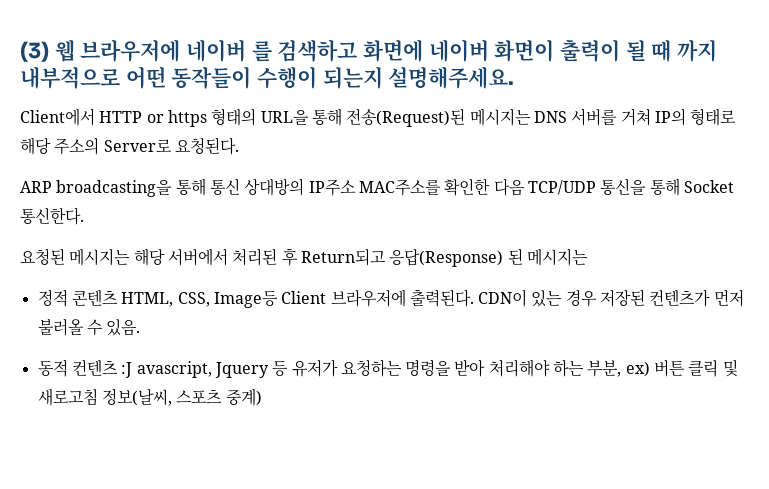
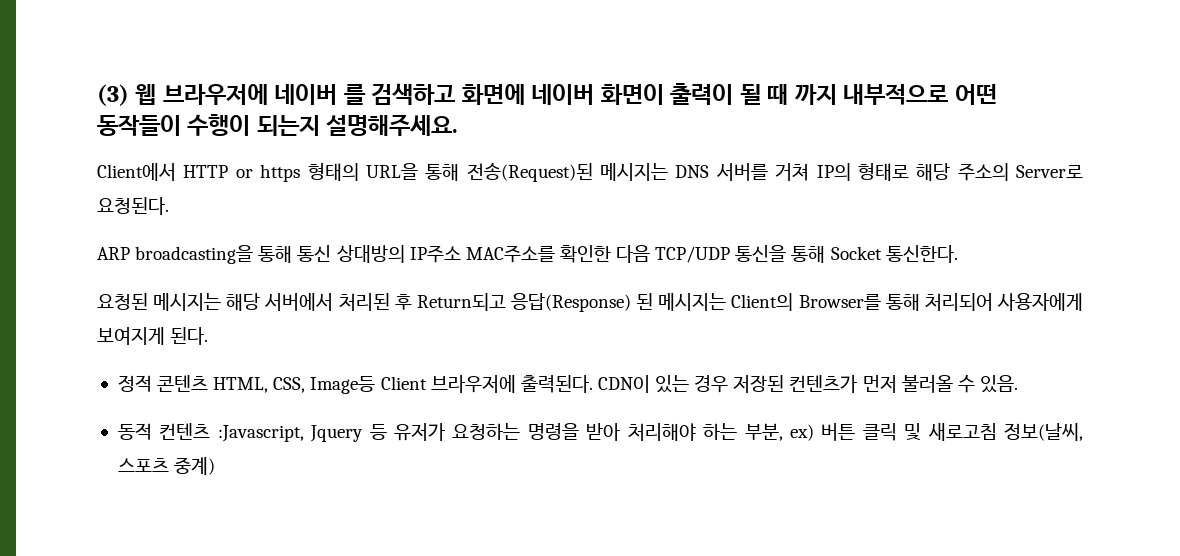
(588, 257) none -> [731,293,1083,311] [97,327,209,345] Client의 Browser를 통해 처리되어 사용자에게 보여지게 된다.
[121,361,212,378] :J avascript, -> [217,425,304,442] :Javascript,

